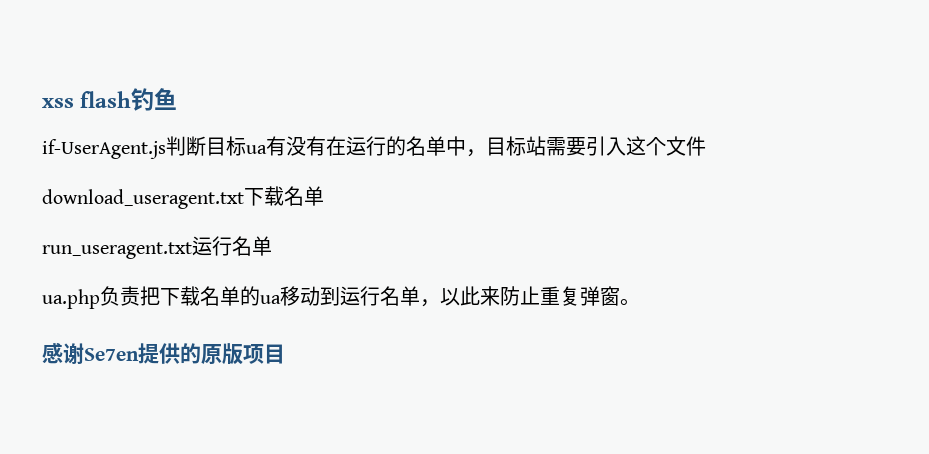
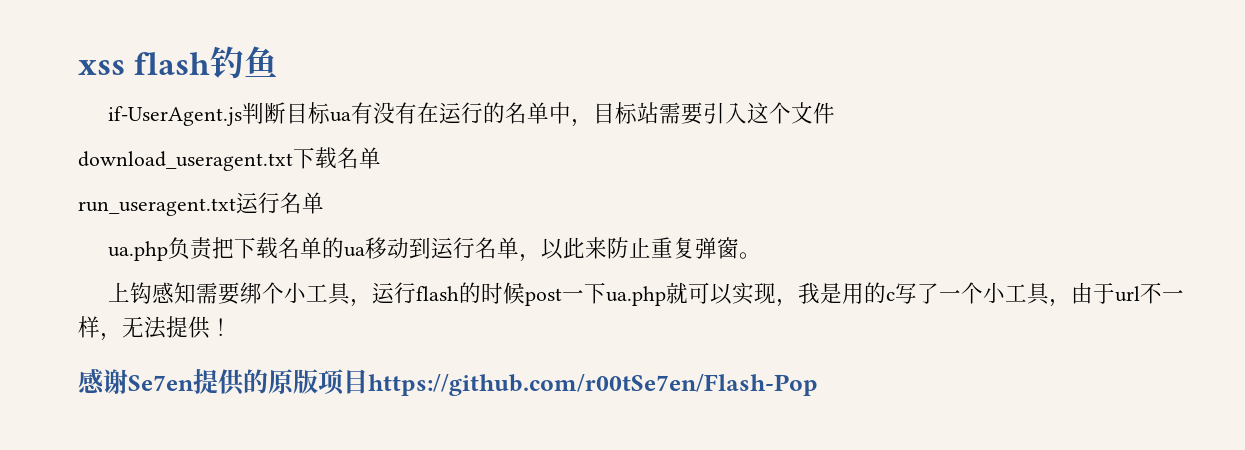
(640, 302) none -> [107,282,1184,307] [78,316,232,341] // 上钩感知需要绑个小工具，运行flash的时候post一下ua.php就可以实现，我是用的c写了一个小工具，由于url不一样，无法提供！
(285, 354) none -> [368,373,818,396] https://github.com/r00tSe7en/Flash-Pop

